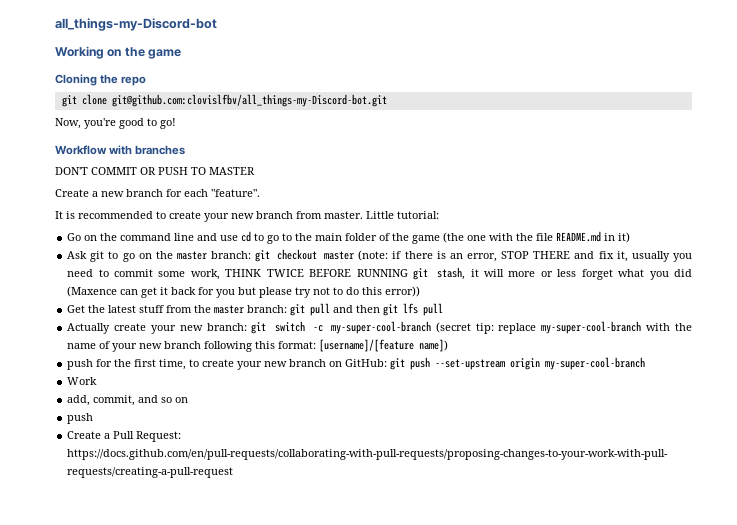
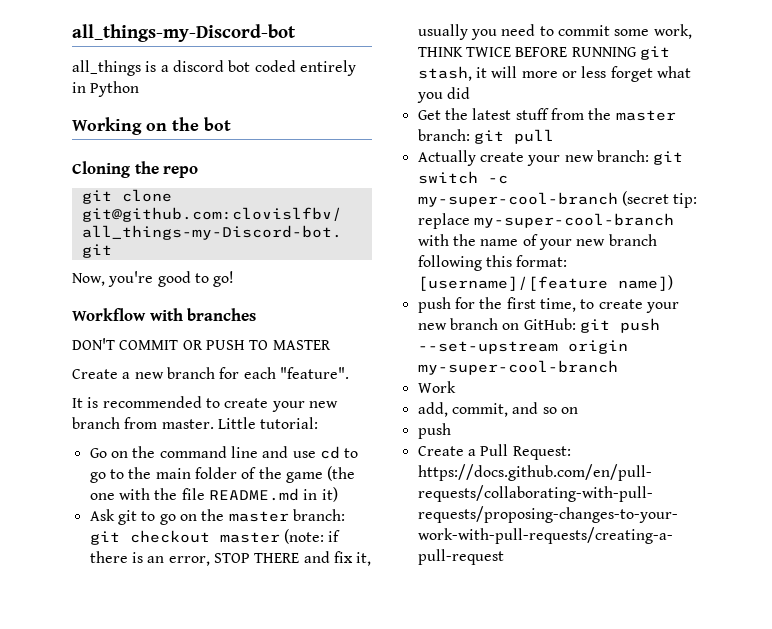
(217, 24) none -> [72,60,356,76] [72,81,140,97] // all_things is a discord bot coded entirely in Python
[148,49,182,59] game -> [204,117,231,131] bot
[67,286,421,298] (Maxence can get it back for you but please try not to do this error)) -> (470, 93) none
[333,303,444,316] and then git lfs pull -> (554, 136) none

